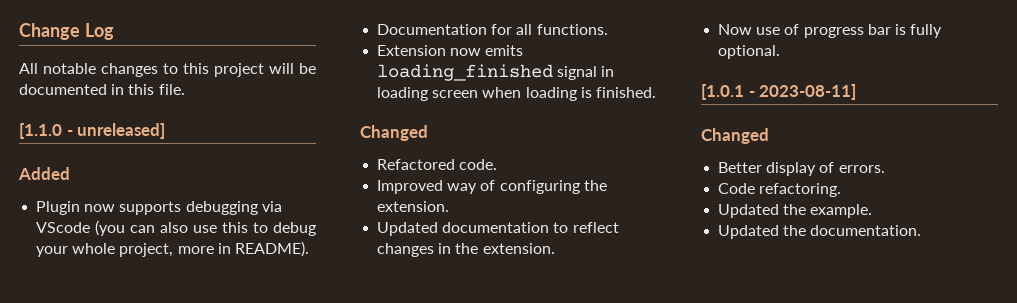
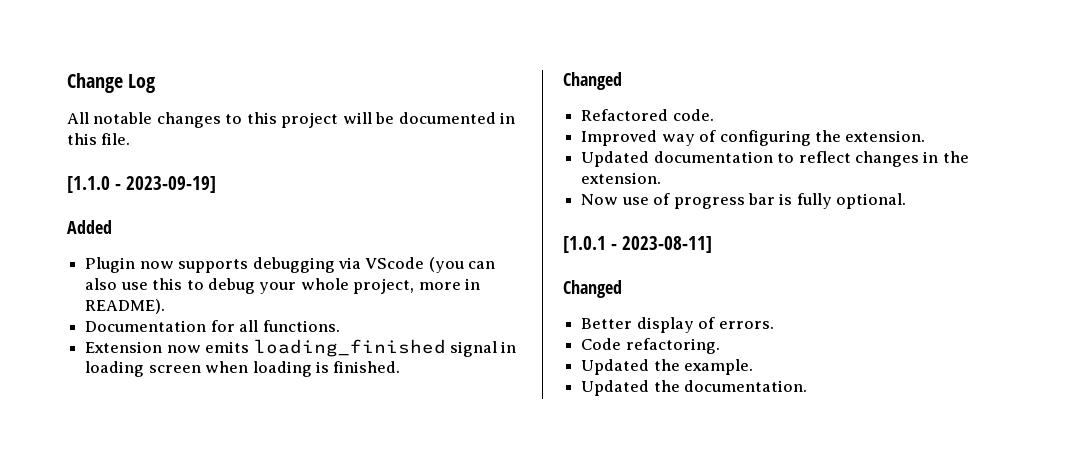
[77,123,166,139] unreleased] -> [126,176,216,193] 2023-09-19]

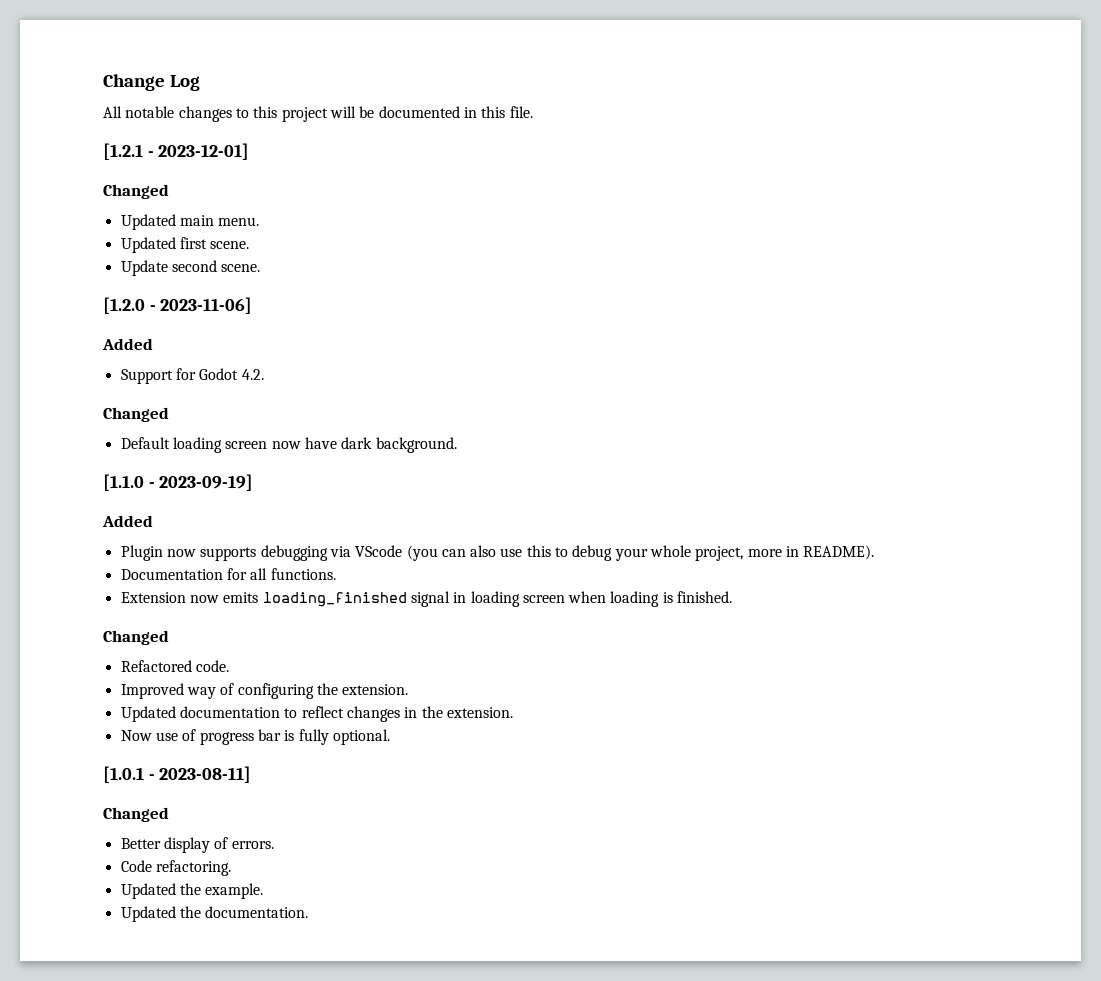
(131, 139) none -> [103,143,250,160] [103,184,169,199] [120,214,260,230] [120,237,250,253] [120,260,261,276] [103,297,253,314] [102,338,153,350] [120,368,264,384] [103,407,169,422] [120,437,457,453] // [1.2.1 - 2023-12-01] // Changed // Updated main menu. // Updated first scene. // Update second scene. // [1.2.0 - 2023-11-06] // Added // Support for Godot 4.2. // Changed // Default loading screen now have dark background.

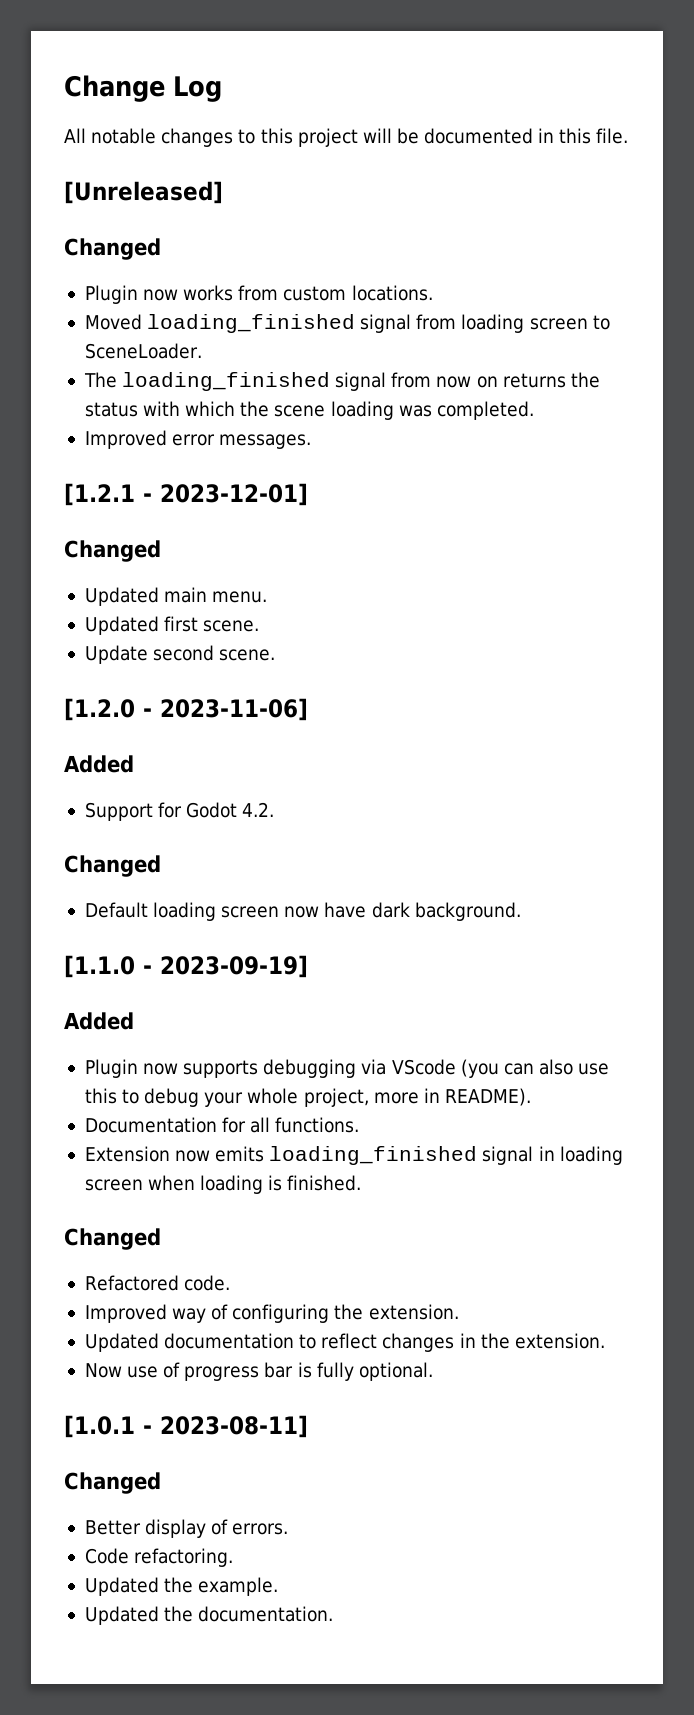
(533, 112) none -> [64,181,223,204] [64,238,161,260] [84,285,433,304] [84,314,610,333] [84,343,202,359] [83,372,600,391] [84,401,534,420] [84,430,312,449] // [Unreleased] // Changed // Plugin now works from custom locations. // Moved loading_finished signal from loading screen to SceneLoader. // The loading_finished signal from now on returns the status with which the scene loading was completed. // Improved error messages.

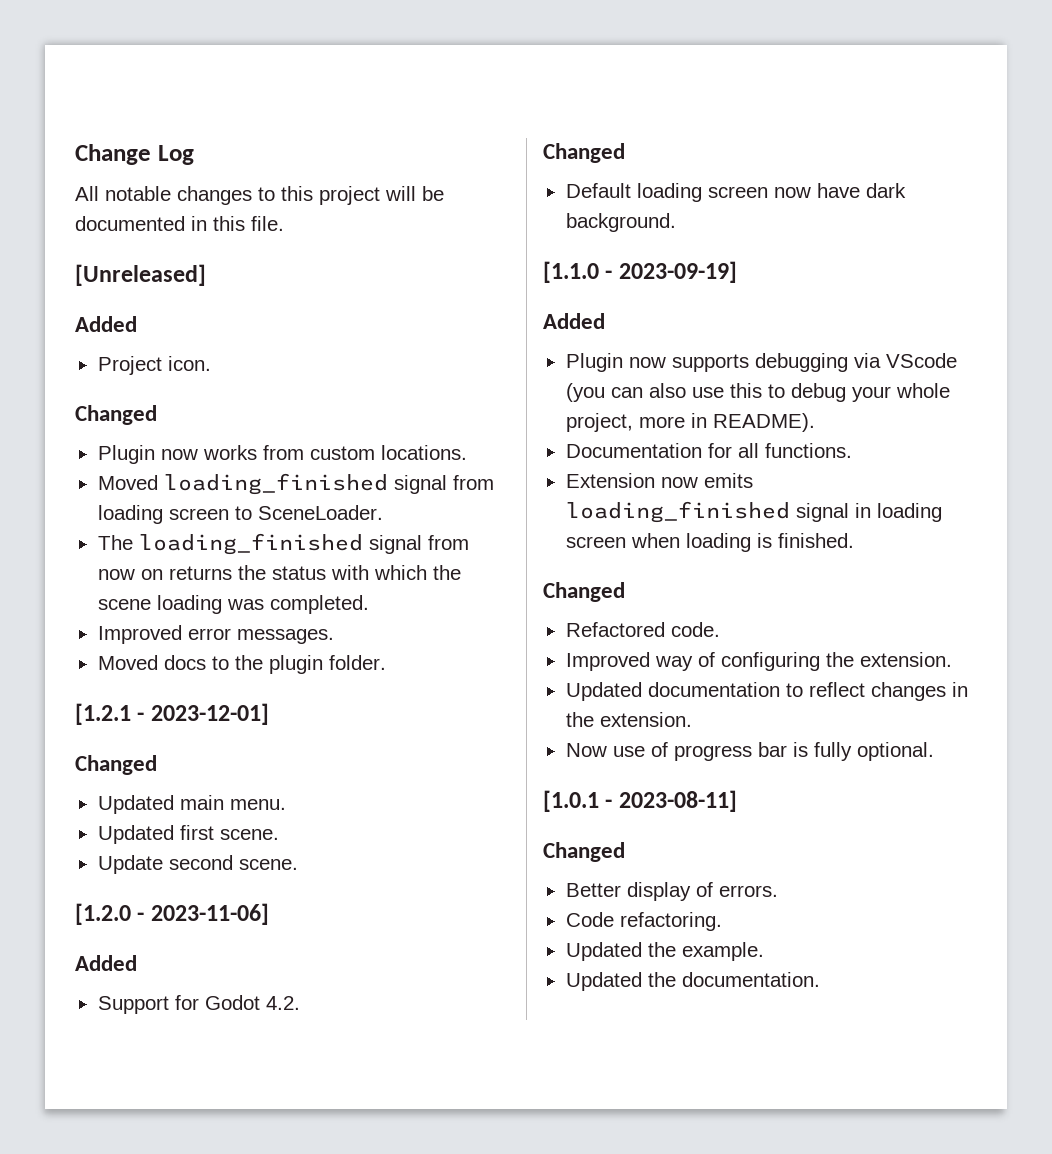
(223, 192) none -> [75,316,137,332] [97,356,211,375] // Added // Project icon.
(312, 441) none -> [97,655,386,674] // Moved docs to the plugin folder.

